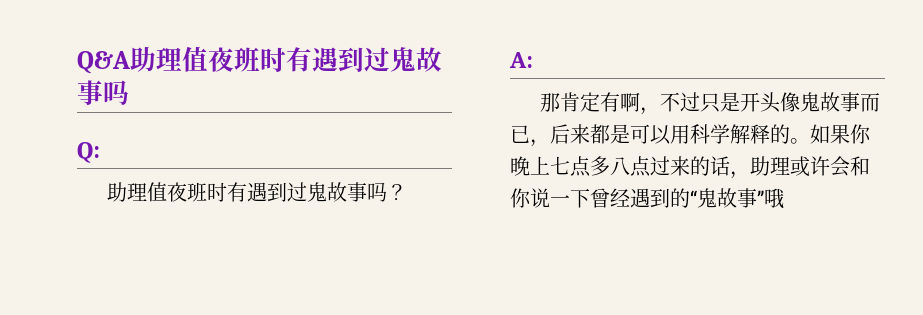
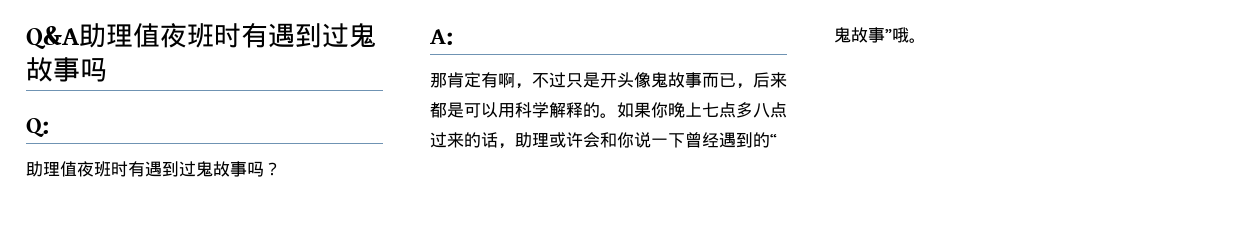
(785, 198) none -> [909,38,926,43] 。

